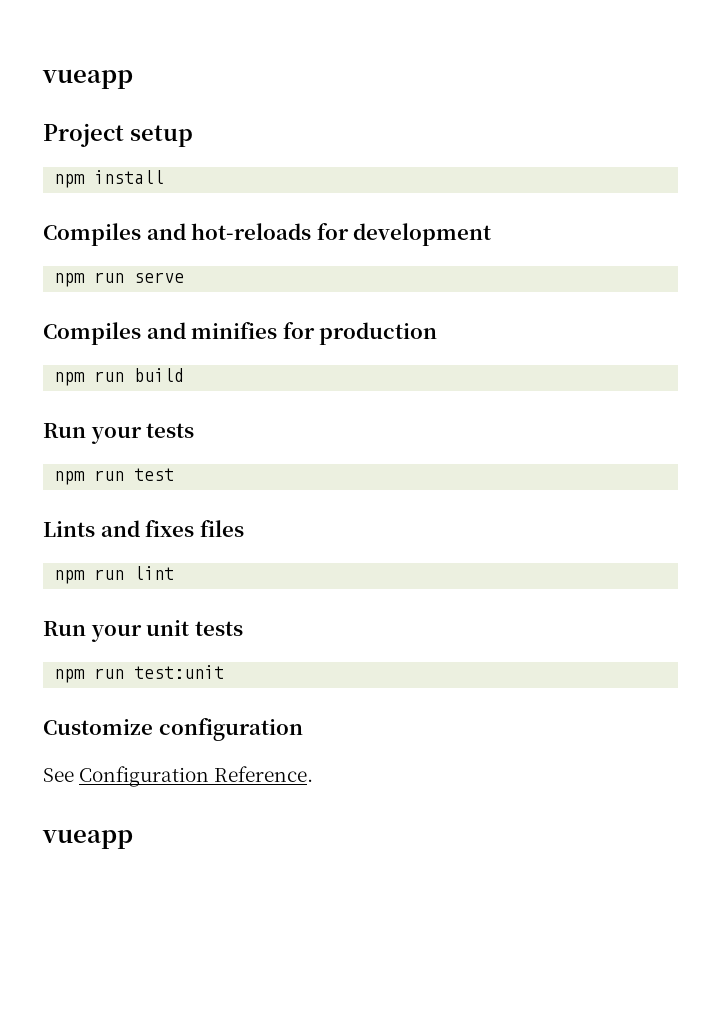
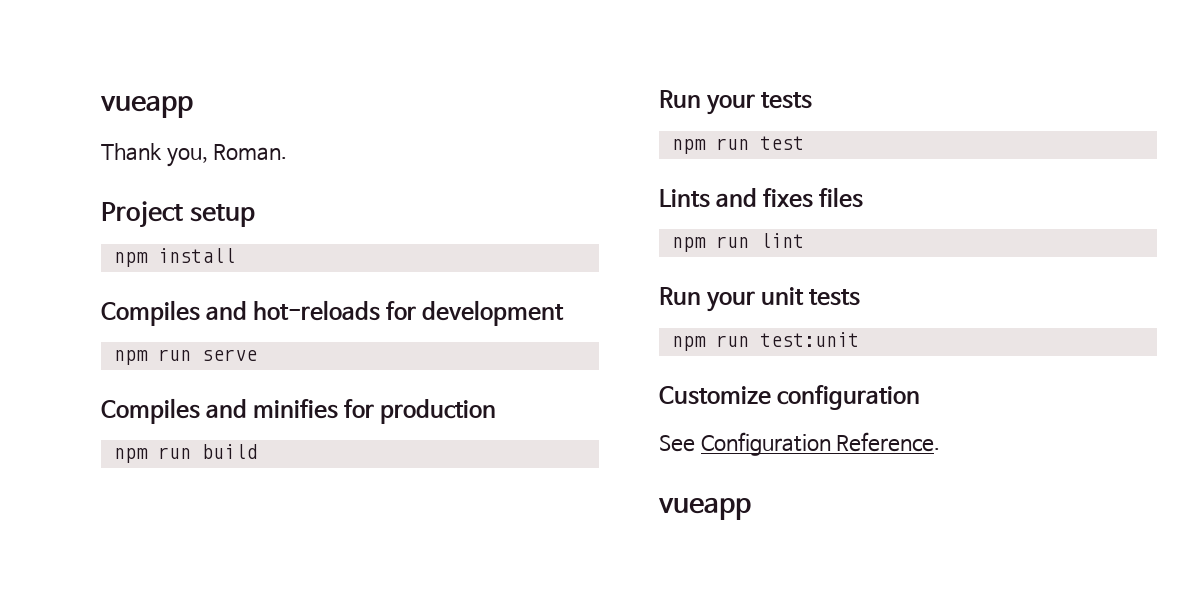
[42,69,133,89] vueapp -> [100,95,193,118] [101,143,288,167] vueapp // Thank you, Roman.

